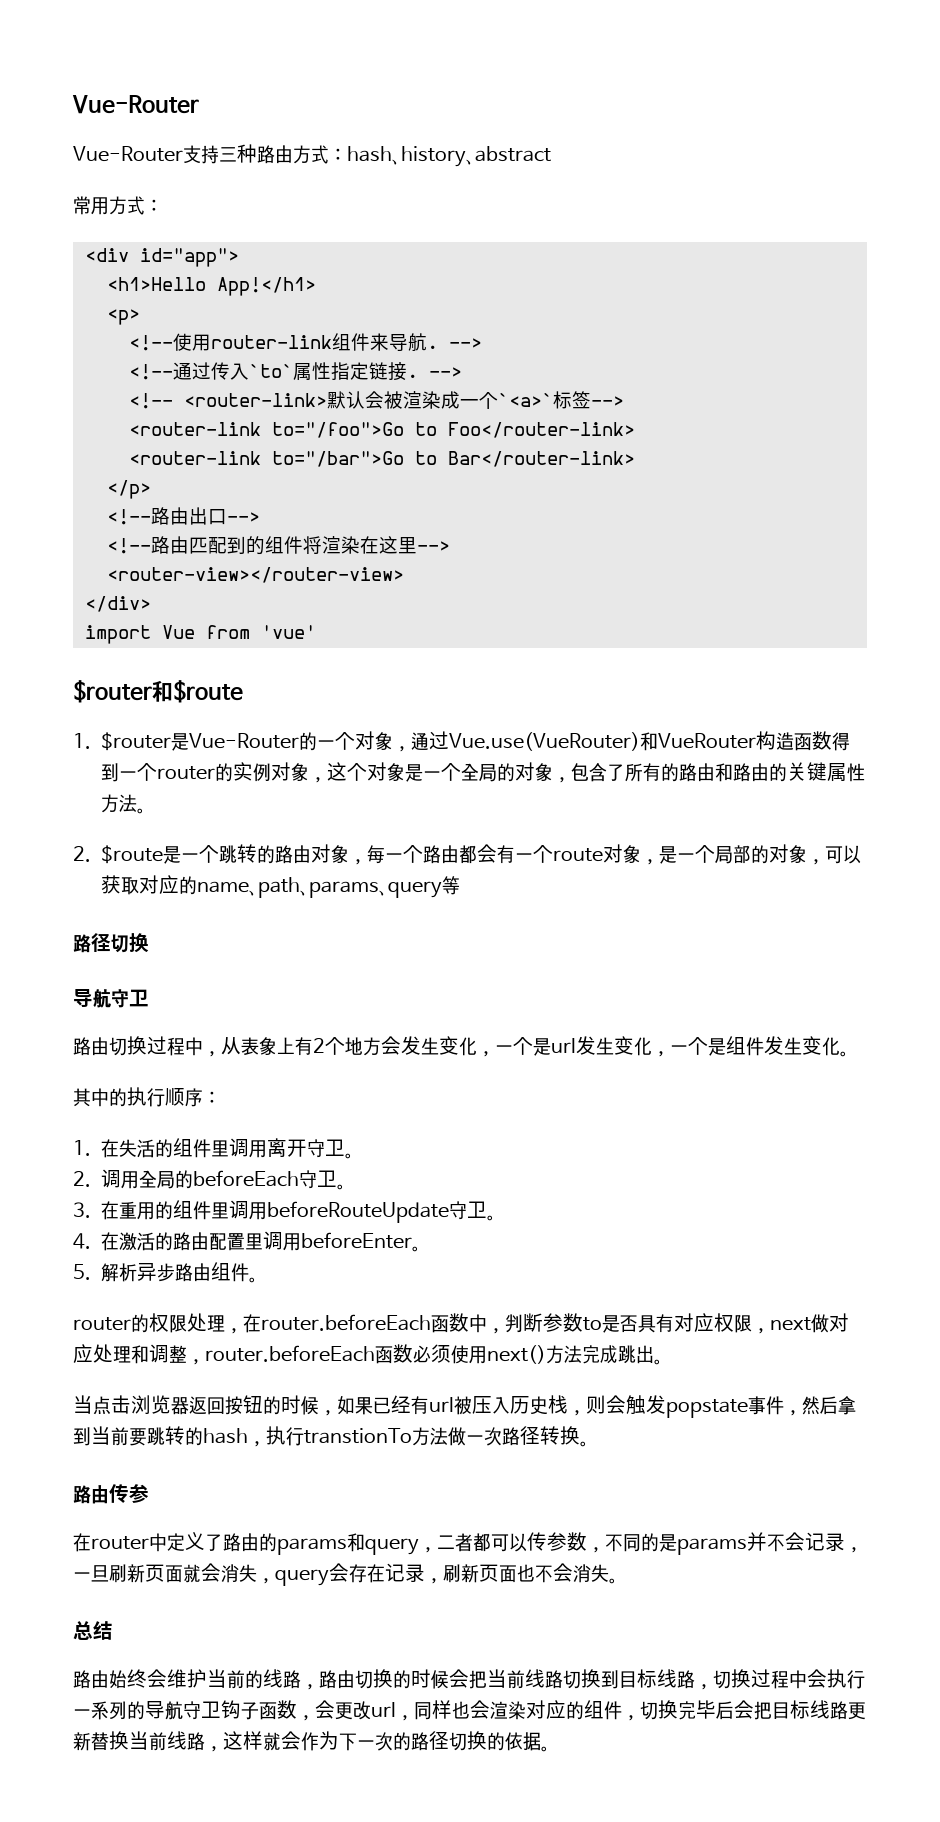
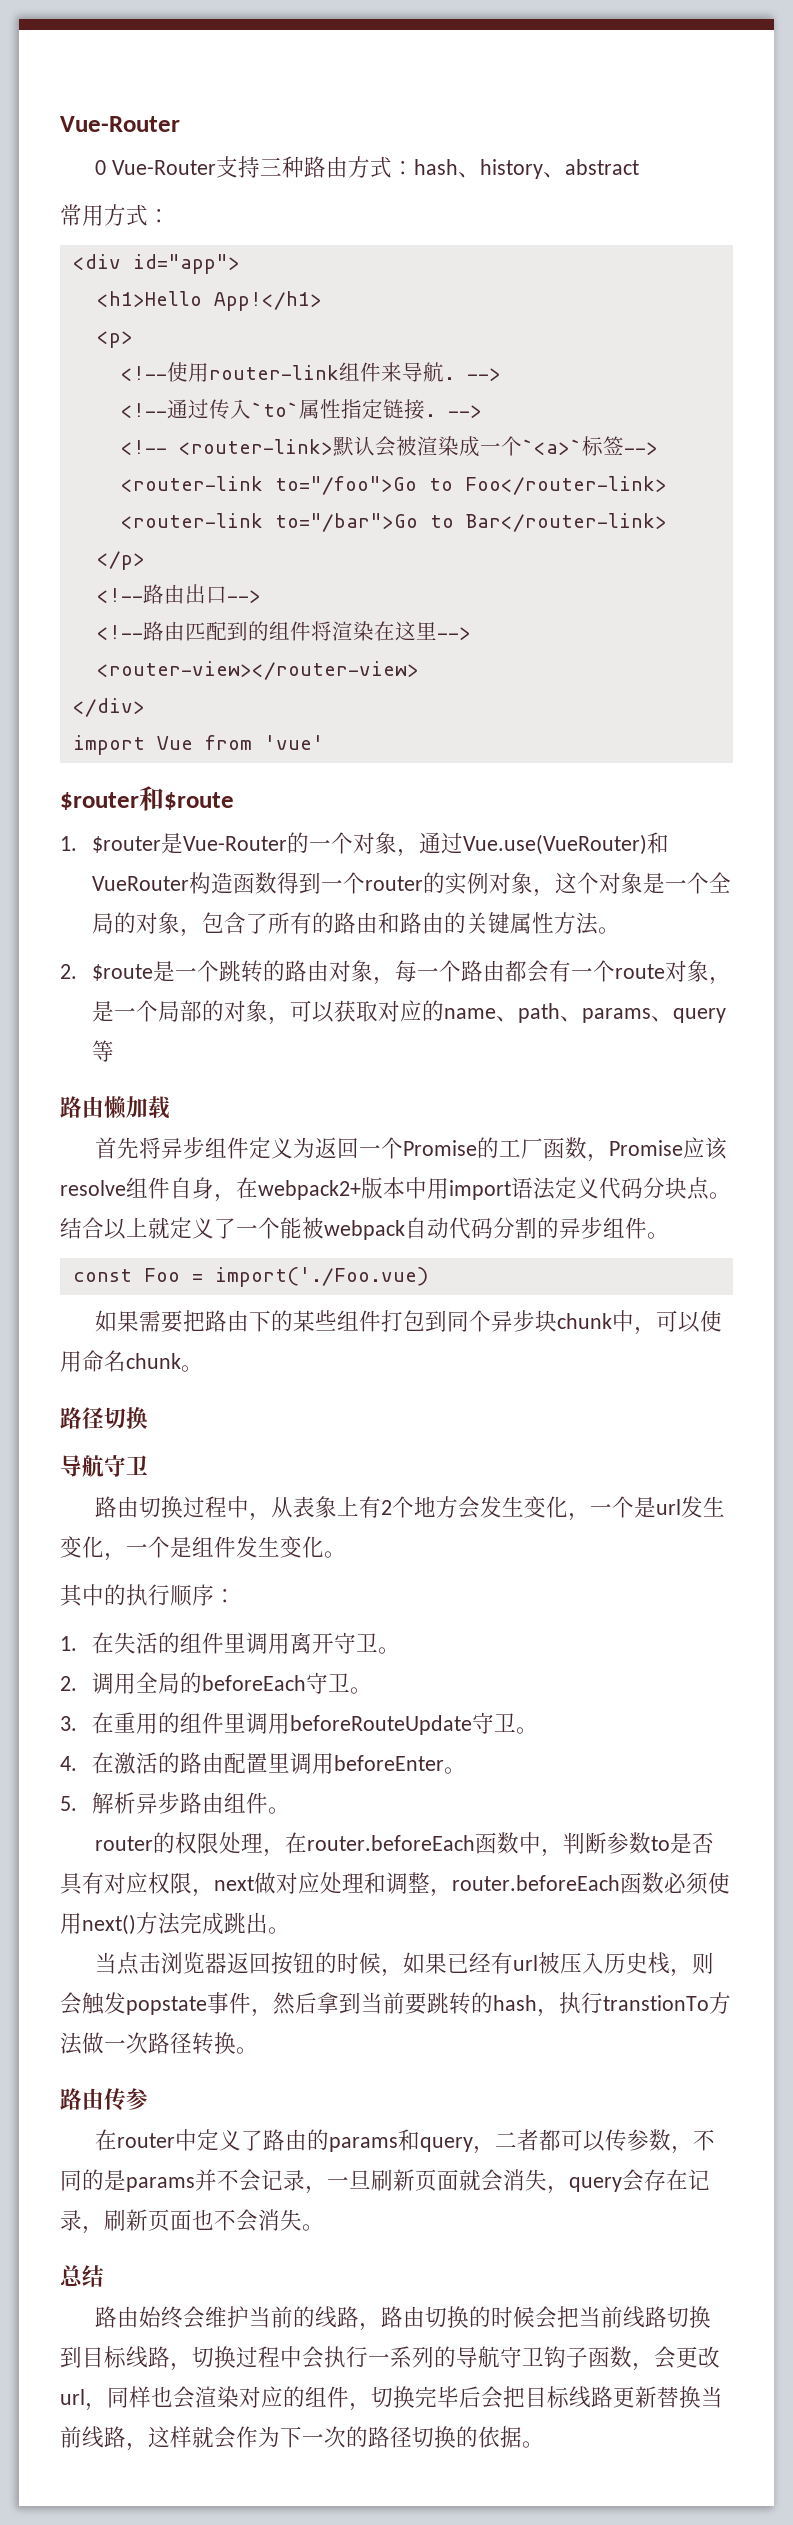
(199, 104) none -> [95,160,107,175] 0
(460, 885) none -> [60,1096,170,1119] [95,1137,728,1162] [60,1177,731,1202] [60,1217,669,1240] [72,1267,428,1287] [95,1310,723,1335] [60,1350,203,1372] // 路由懒加载 // 首先将异步组件定义为返回一个Promise的工厂函数，Promise应该resolve组件自身，在webpack2+版本中用import语法定义代码分块点。结合以上就定义了一个能被webpack自动代码分割的异步组件。 // const Foo = import('./Foo.vue) // 如果需要把路由下的某些组件打包到同个异步块chunk中，可以使用命名chunk。

